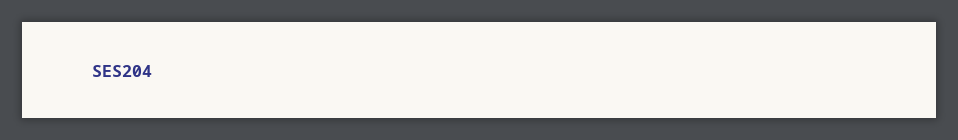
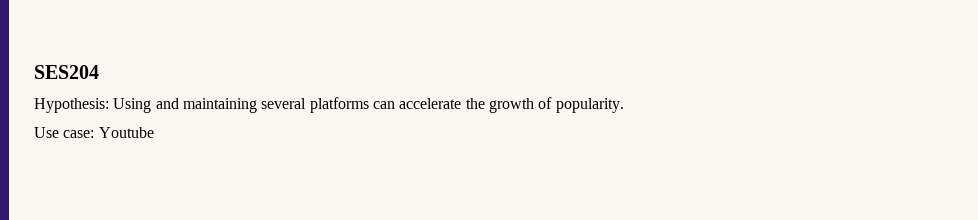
(152, 71) none -> [34,97,624,113] [34,127,154,138] // Hypothesis: Using and maintaining several platforms can accelerate the growth of popularity. // Use case: Youtube

